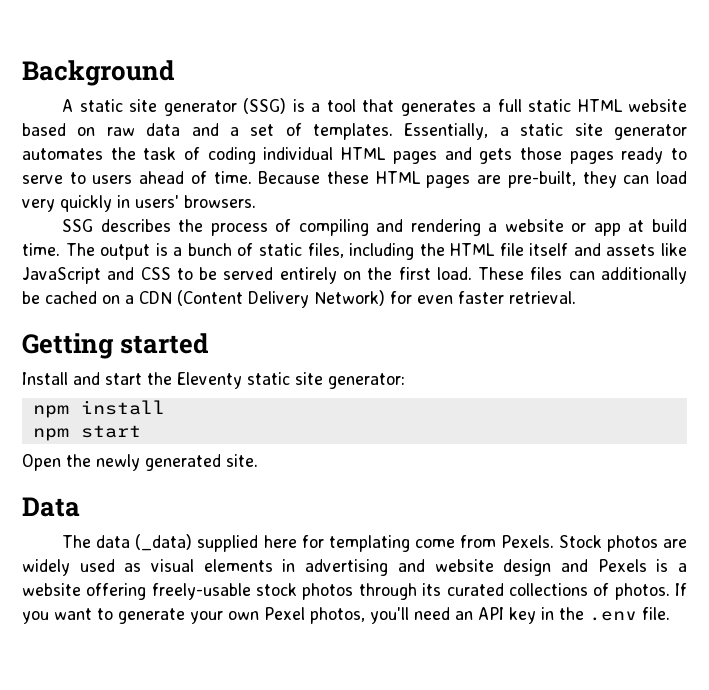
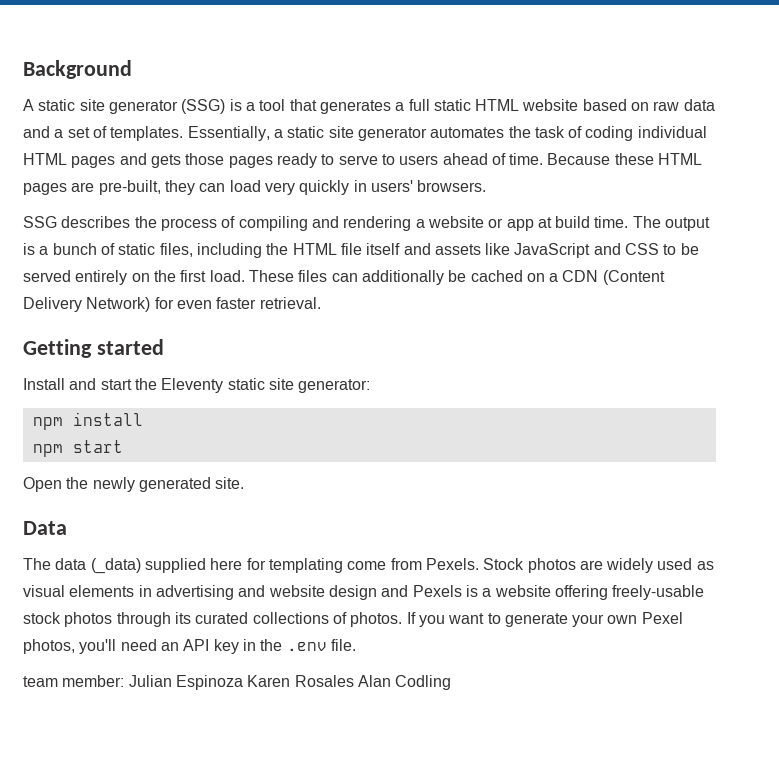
(670, 613) none -> [23,675,452,690] // team member: Julian Espinoza Karen Rosales Alan Codling

